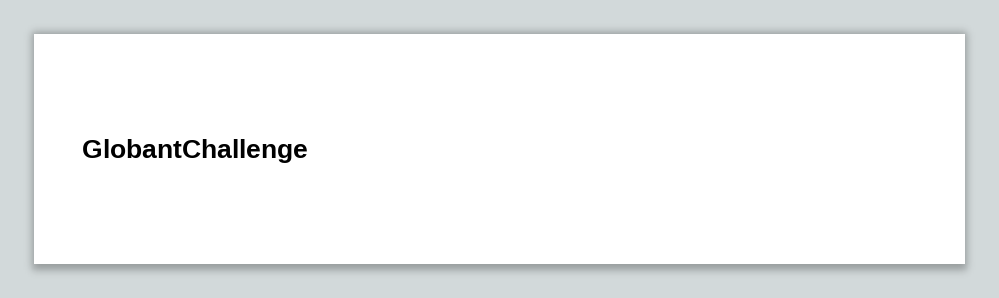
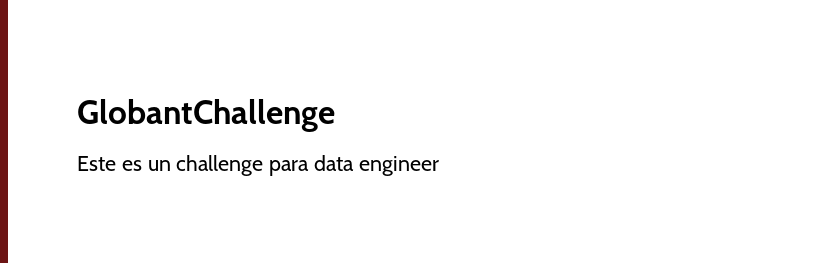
(308, 151) none -> [77,155,439,176] // Este es un challenge para data engineer

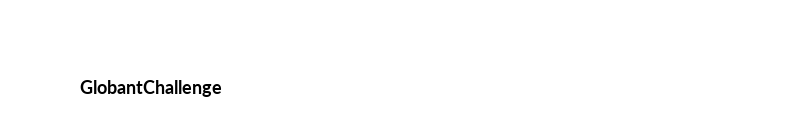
[77,155,439,176] // Este es un challenge para data engineer -> (222, 88) none

